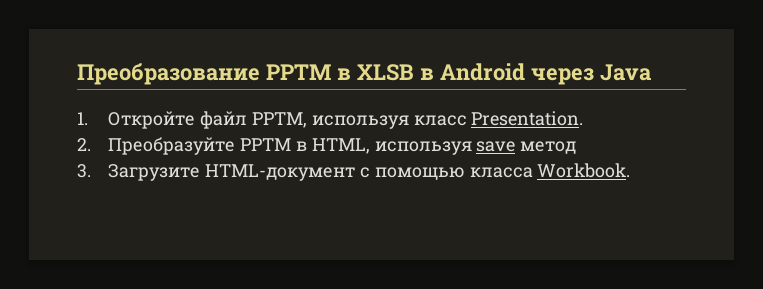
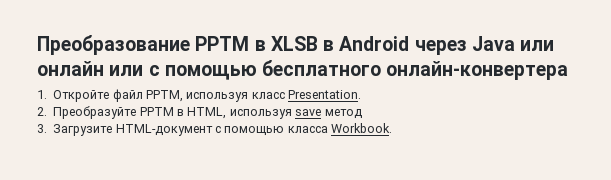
(651, 72) none -> [520,40,555,51] [37,60,569,80] или онлайн или с помощью бесплатного онлайн-конвертера

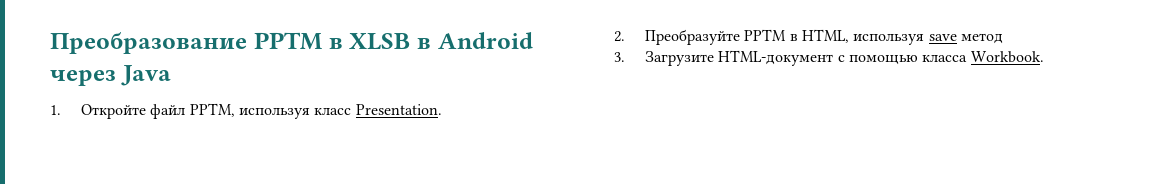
[520,40,555,51] [37,60,569,80] или онлайн или с помощью бесплатного онлайн-конвертера -> (171, 75) none

